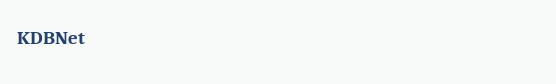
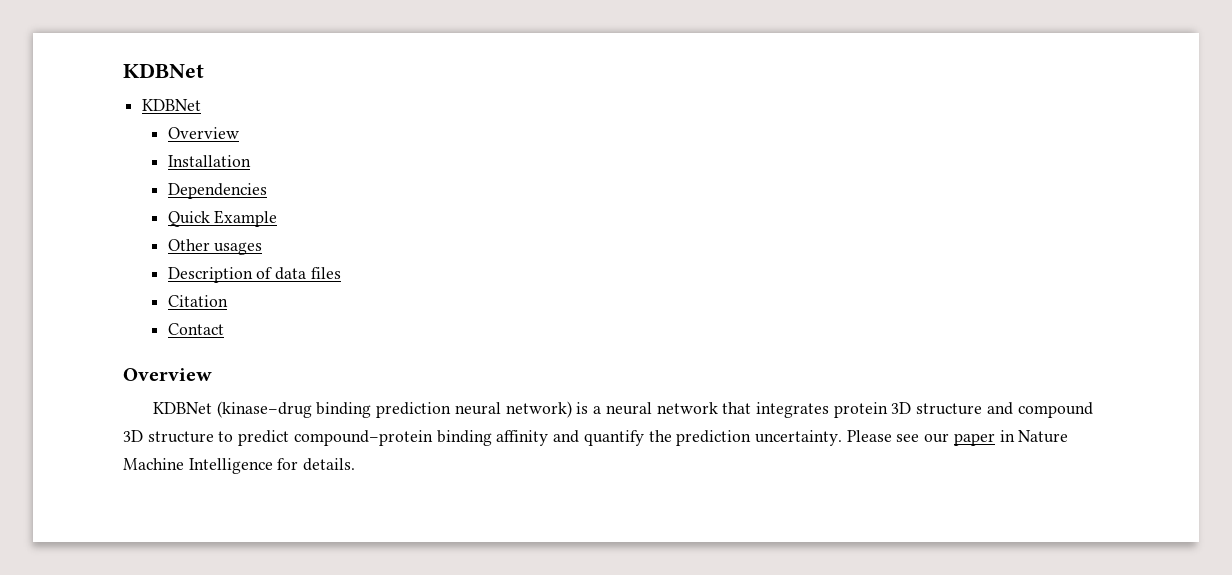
[17,32,85,44] KDBNet -> [123,63,204,78] [142,99,202,111] [167,127,239,139] [167,155,251,167] [167,183,267,199] [167,210,278,227] [167,239,263,255] [167,267,341,283] [167,295,228,307] [167,323,224,335] [123,368,212,381] [152,401,1093,418] [123,430,1069,446] [123,458,356,474] KDBNet // KDBNet // Overview // Installation // Dependencies // Quick Example // Other usages // Description of data files // Citation // Contact // Overview // KDBNet (kinase–drug binding prediction neural network) is a neural network that integrates protein 3D structure and compound 3D structure to predict compound–protein binding affinity and quantify the prediction uncertainty. Please see our paper in Nature Machine Intelligence for details.

